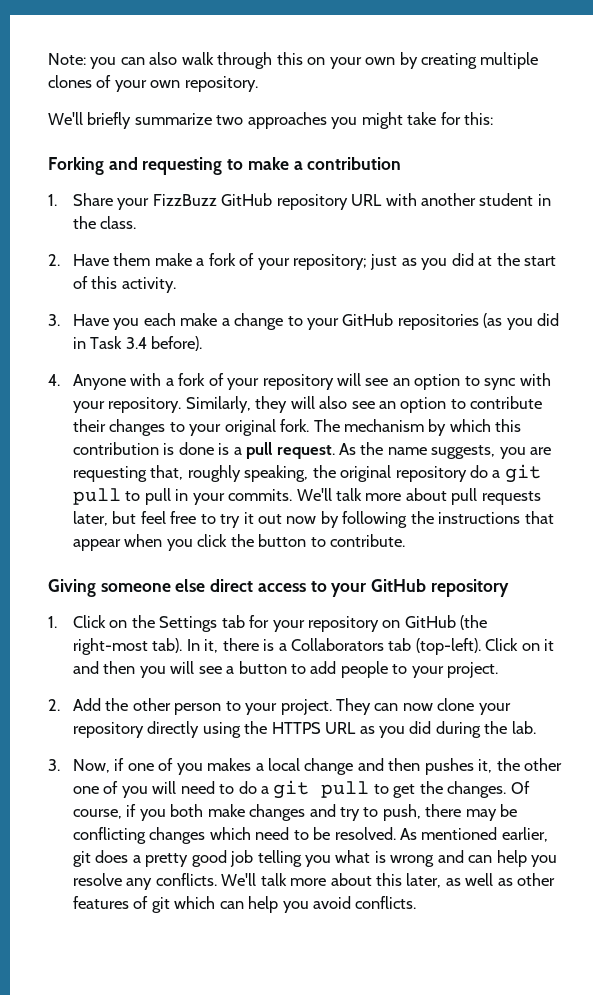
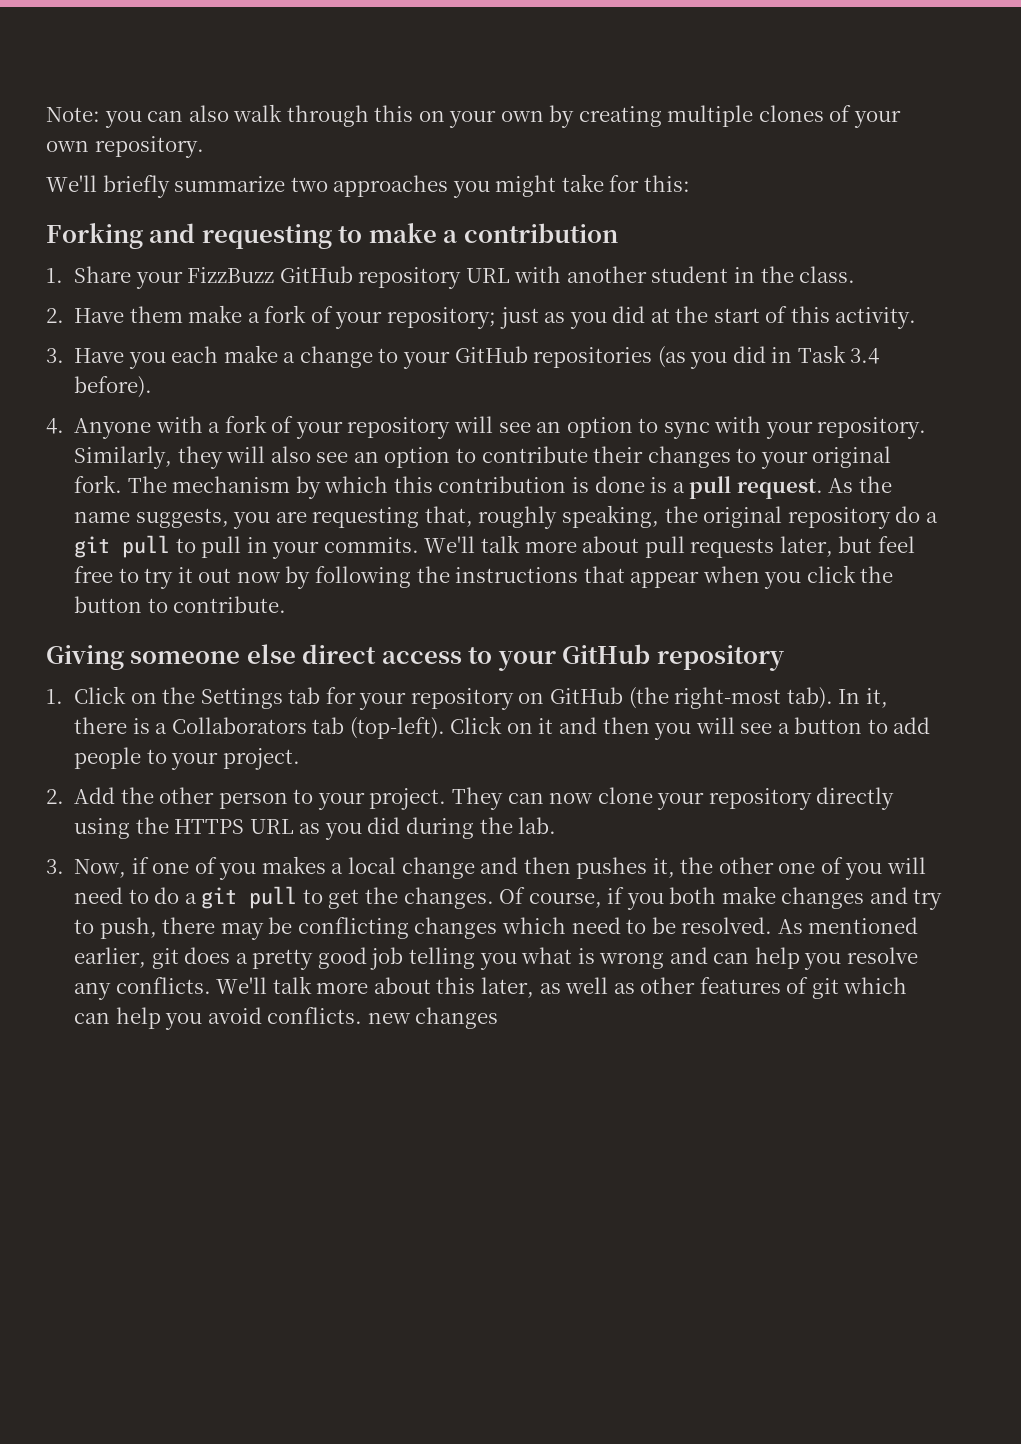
(417, 902) none -> [367,1007,499,1029] new changes

